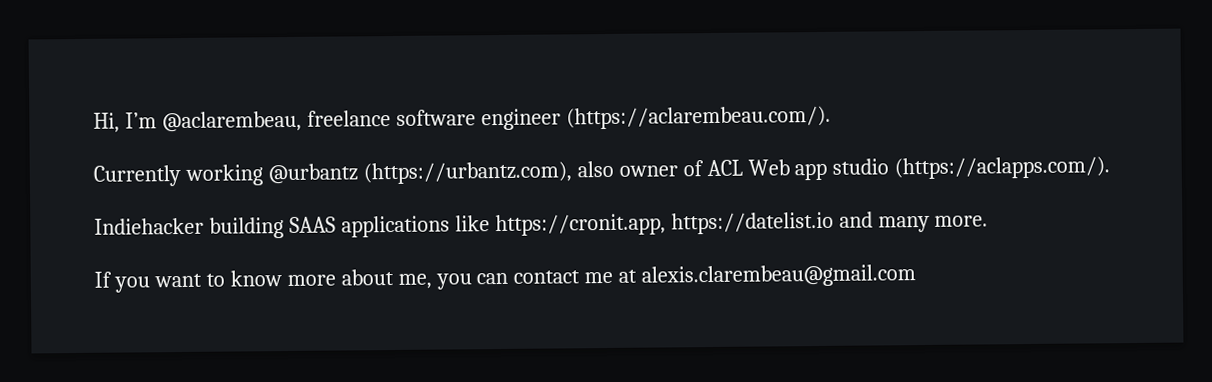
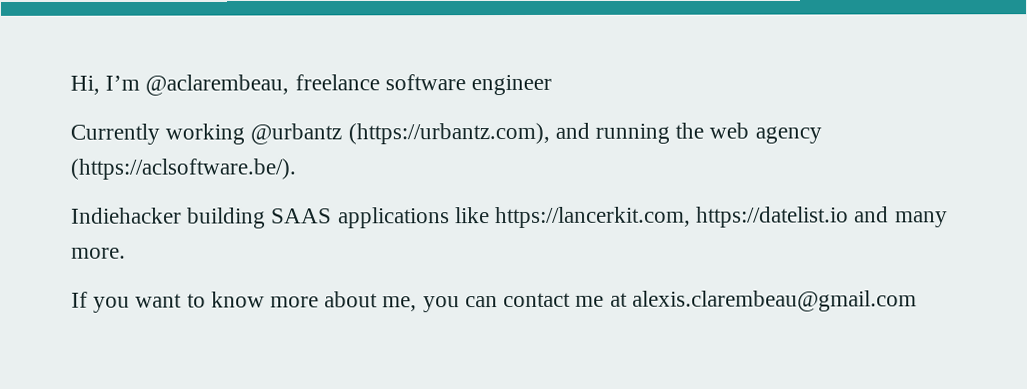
[565,105,831,130] (https://aclarembeau.com/). -> (553, 85) none
[576,156,1111,181] also owner of ACL Web app studio (https://aclapps.com/). -> [554,122,822,144] [70,158,296,180] and running the web agency (https://aclsoftware.be/).
[494,213,666,237] https://cronit.app, -> [495,206,692,229] https://lancerkit.com,

